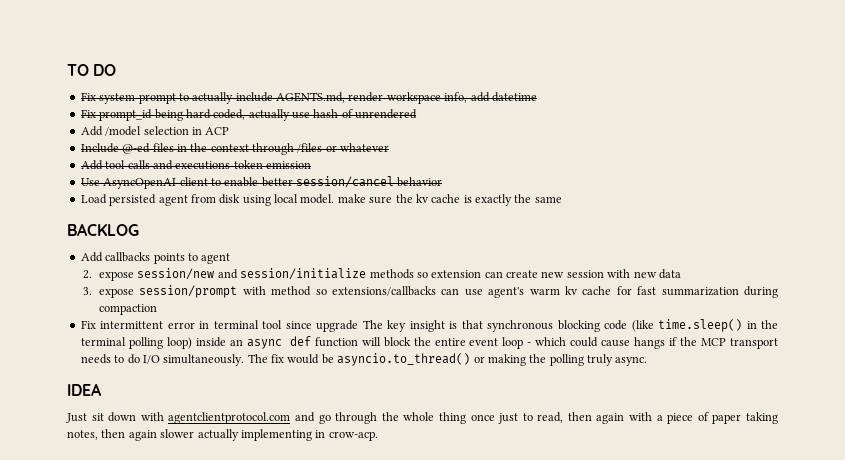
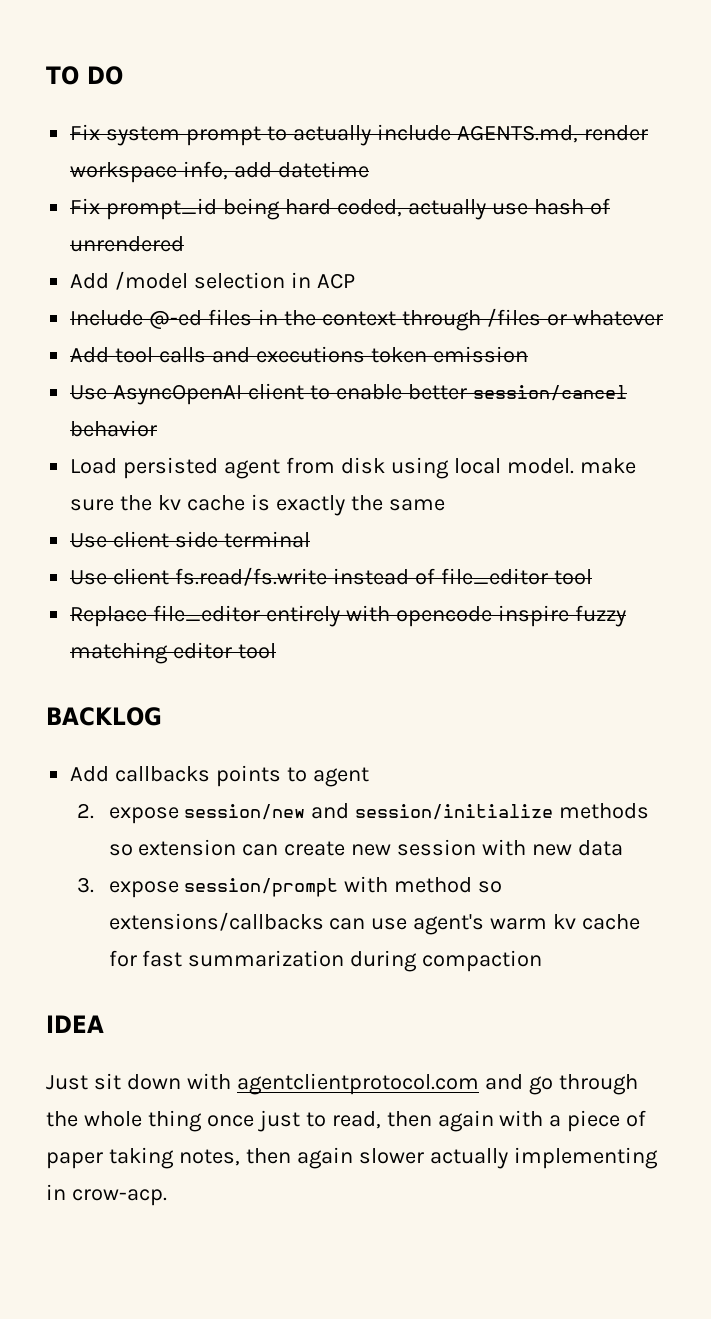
(562, 199) none -> [70,531,311,548] [70,567,592,586] [70,605,626,627] [70,642,277,664] // Use client side terminal // Use client fs.read/fs.write instead of file_editor tool // Replace file_editor entirely with opencode inspire fuzzy matching editor tool
[80,319,778,332] [80,336,779,349] [80,353,648,366] // Fix intermittent error in terminal tool since upgrade The key insight is that synchronous blocking code (like time.sleep() in the terminal polling loop) inside an async def function will block the entire event loop - which could cause hangs if the MCP transport needs to do I/O simultaneously. The fix would be asyncio.to_thread() or making the polling truly async. -> (543, 961) none

